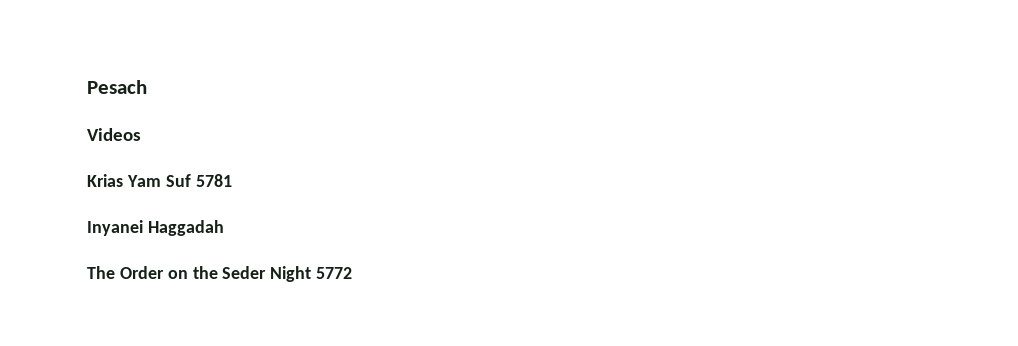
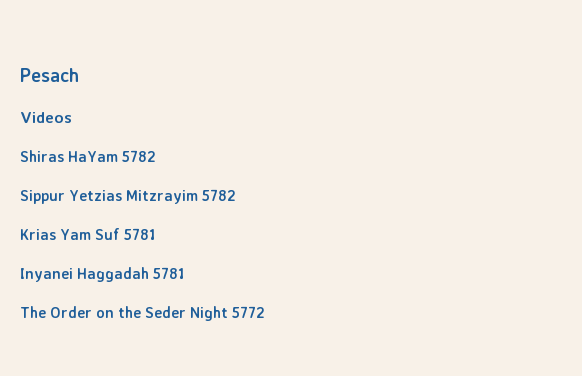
(141, 134) none -> [20,150,157,162] [20,189,237,204] // Shiras HaYam 5782 // Sippur Yetzias Mitzrayim 5782
(224, 228) none -> [153,267,185,279] 5781

